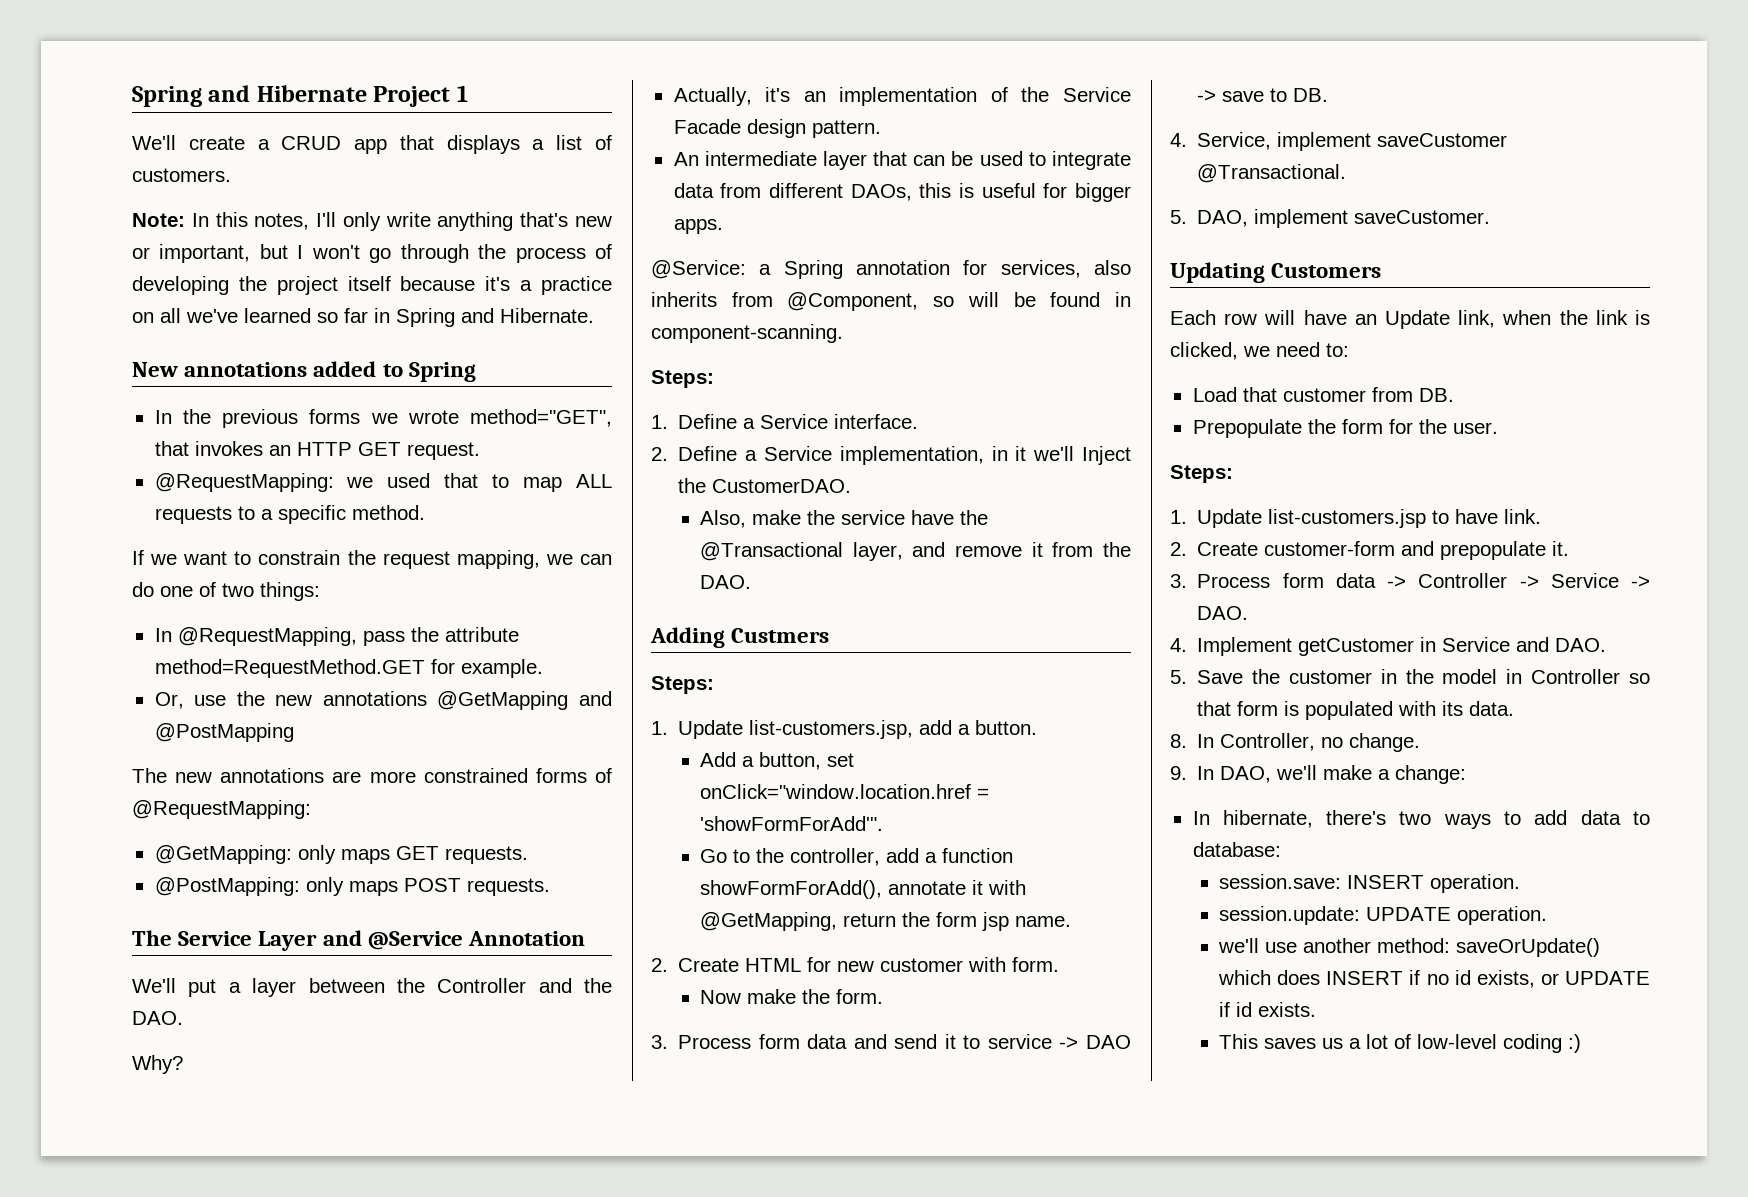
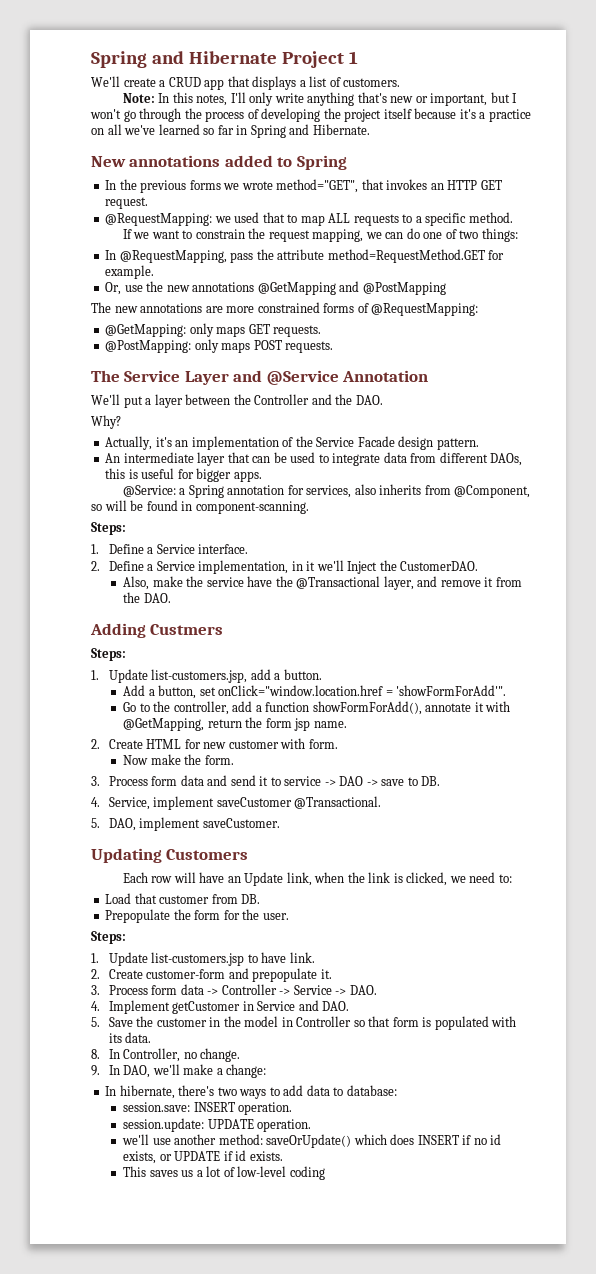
[1568,1034,1582,1053] :) -> (325, 1173) none

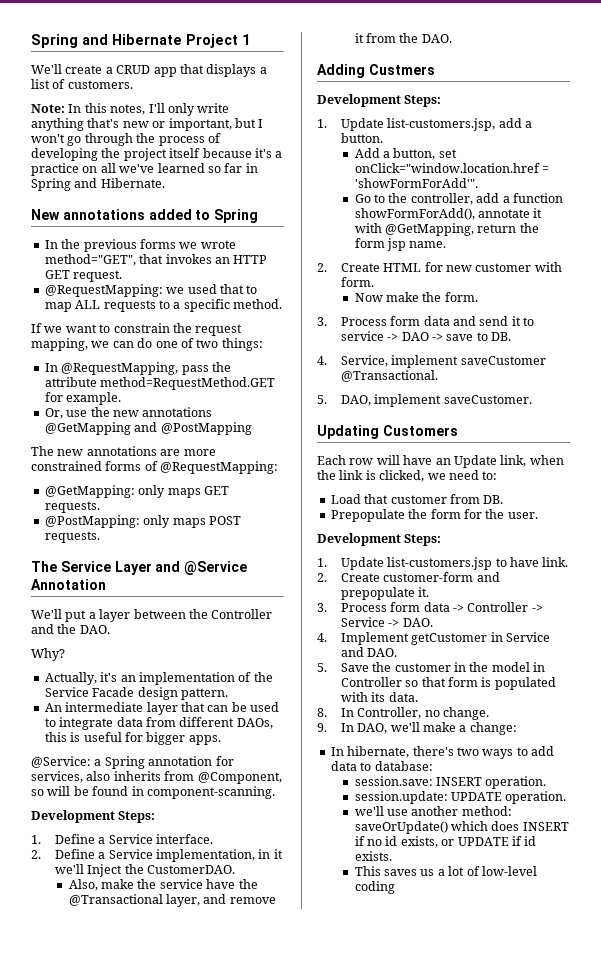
(309, 507) none -> [31,810,115,823] Development
(224, 629) none -> [317,94,401,107] Development
(289, 916) none -> [317,533,401,546] Development

